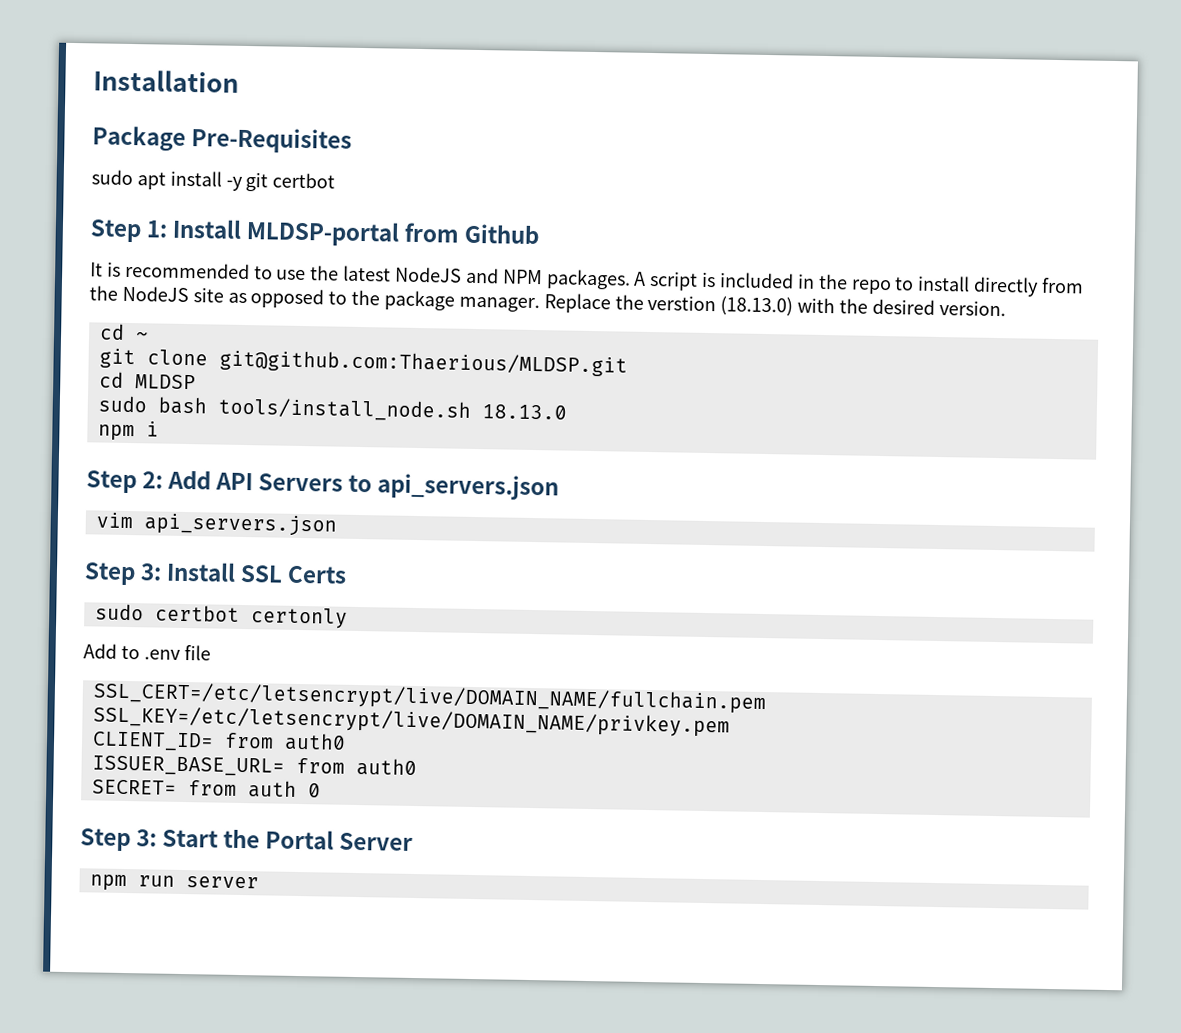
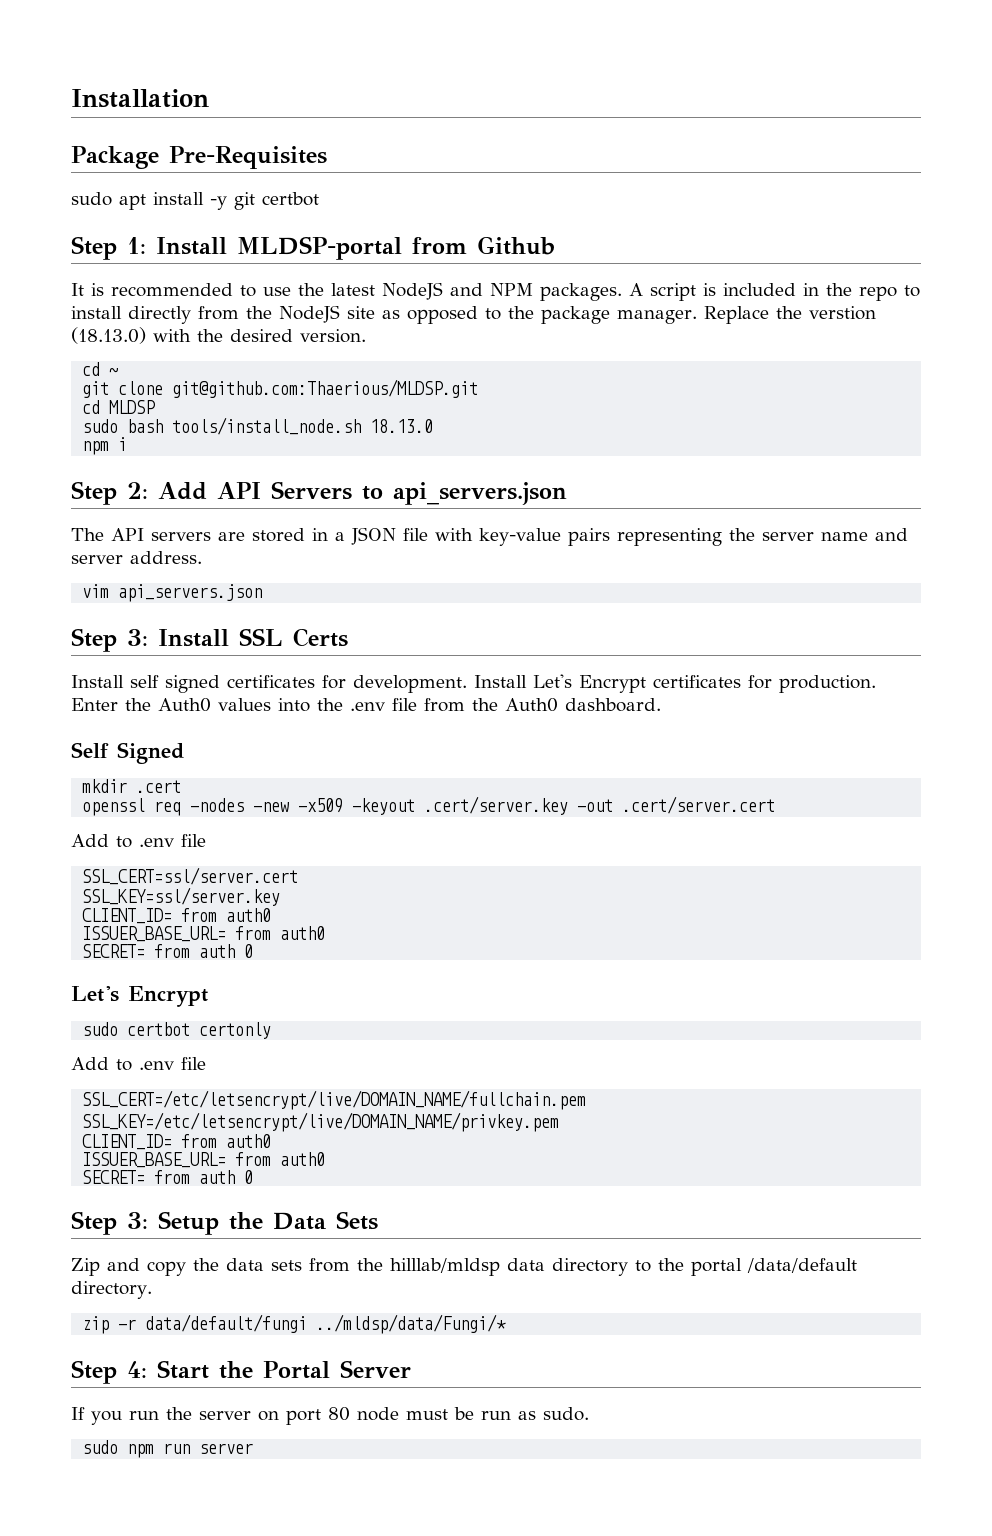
(560, 487) none -> [71,527,908,546] [71,551,202,564] // The API servers are stored in a JSON file with key-value pairs representing the server name and server address.
(348, 574) none -> [71,674,876,693] [71,698,661,712] [71,742,184,764] [82,779,182,793] [82,796,776,816] [71,834,206,848] [82,867,299,885] [82,887,281,906] [82,908,272,924] [82,926,326,942] [82,944,254,958] [71,985,208,1007] // Install self signed certificates for development. Install Let's Encrypt certificates for production. Enter the Auth0 values into the .env file from the Auth0 dashboard. // Self Signed // mkdir .cert // openssl req -nodes -new -x509 -keyout .cert/server.key -out .cert/server.cert // Add to .env file // SSL_CERT=ssl/server.cert // SSL_KEY=ssl/server.key // CLIENT_ID= from auth0 // ISSUER_BASE_URL= from auth0 // SECRET= from auth 0 // Let's Encrypt
[162,828,414,851] Start the Portal Server // -> [158,1211,378,1235] [71,1258,857,1276] [71,1281,152,1299] [82,1314,507,1334] [71,1360,411,1384] [71,1407,589,1425] [82,1440,119,1454] Setup the Data Sets // Zip and copy the data sets from the hilllab/mldsp data directory to the portal /data/default directory. // zip -r data/default/fungi ../mldsp/data/Fungi/* // Step 4: Start the Portal Server // If you run the server on port 80 node must be run as sudo. // sudo

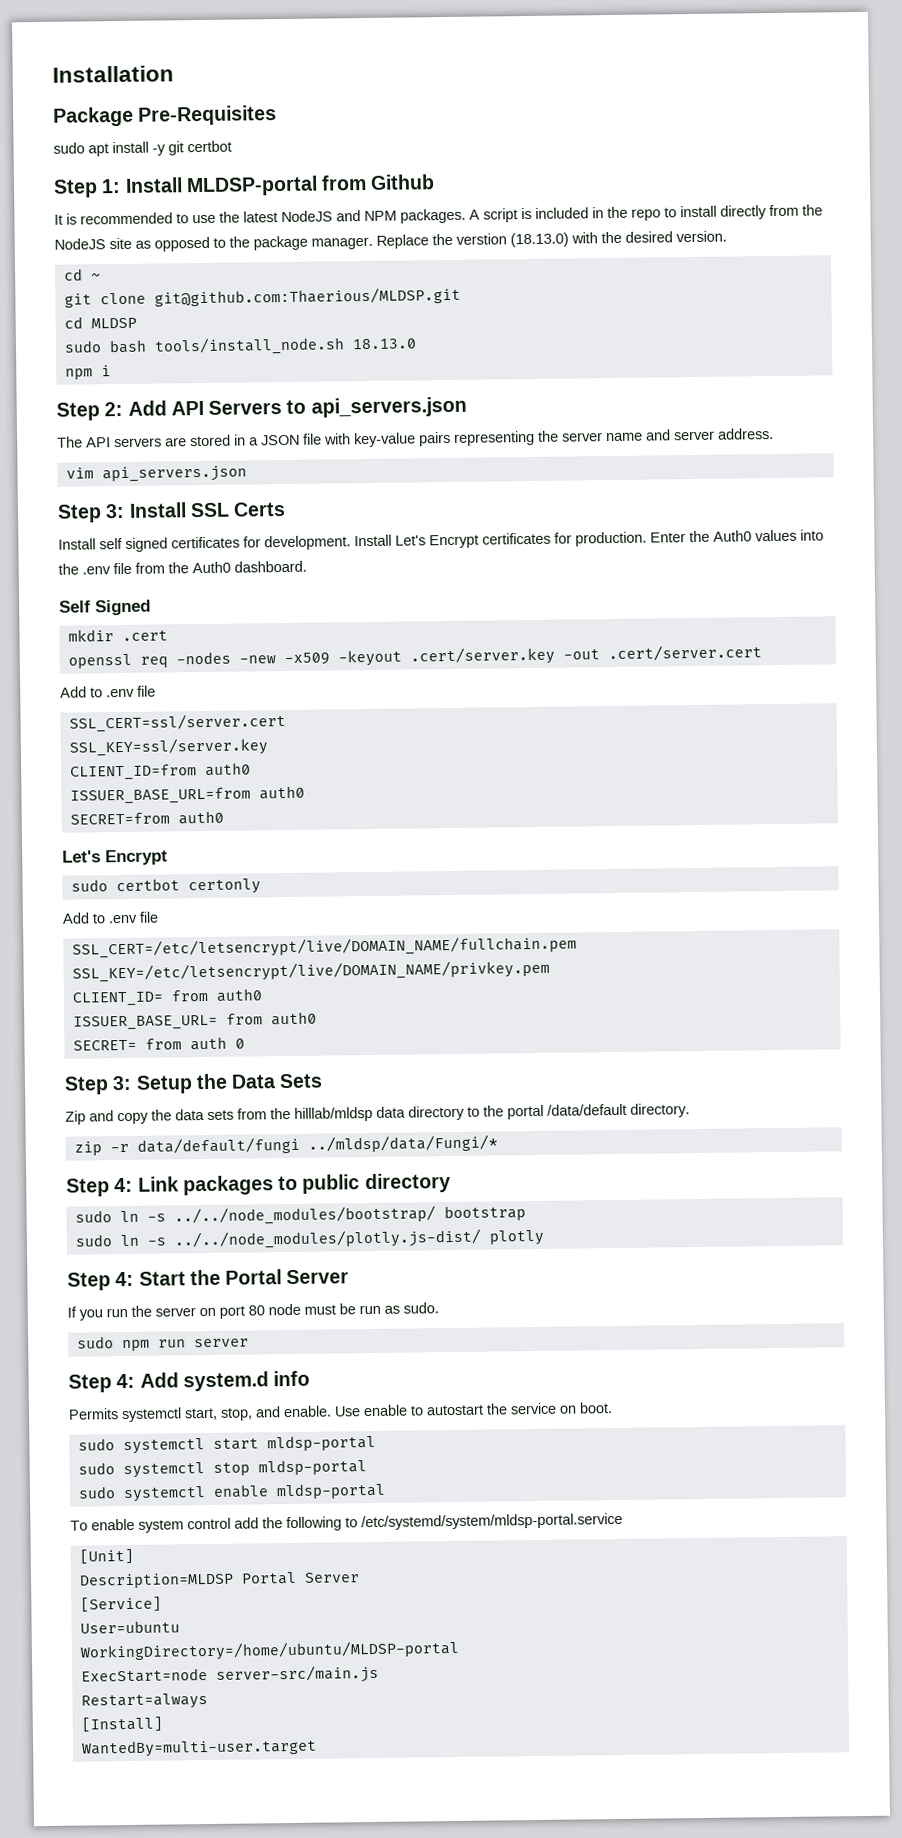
[82,908,272,924] [82,926,326,942] [82,944,254,958] CLIENT_ID= from auth0 // ISSUER_BASE_URL= from auth0 // SECRET= from auth 0 -> [69,762,251,781] [69,785,305,805] [69,810,224,825] CLIENT_ID=from auth0 // ISSUER_BASE_URL=from auth0 // SECRET=from auth0
(507, 1324) none -> [66,1173,451,1197] [74,1205,526,1226] [74,1228,544,1250] // Step 4: Link packages to public directory // sudo ln -s ../../node_modules/bootstrap/ bootstrap // sudo ln -s ../../node_modules/plotly.js-dist/ plotly
(254, 1448) none -> [68,1370,311,1393] [68,1402,613,1423] [77,1434,376,1455] [77,1459,367,1479] [77,1482,386,1503] [70,1512,623,1533] [78,1548,134,1565] [78,1571,360,1589] [79,1596,162,1613] [79,1620,180,1634] [79,1639,460,1662] [80,1664,379,1684] [80,1693,208,1710] [80,1716,163,1733] [81,1738,317,1758] // Step 4: Add system.d info // Permits systemctl start, stop, and enable. Use enable to autostart the service on boot. // sudo systemctl start mldsp-portal // sudo systemctl stop mldsp-portal // sudo systemctl enable mldsp-portal // To enable system control add the following to /etc/systemd/system/mldsp-portal.service // [Unit] // Description=MLDSP Portal Server // [Service] // User=ubuntu // WorkingDirectory=/home/ubuntu/MLDSP-portal // ExecStart=node server-src/main.js // Restart=always // [Install] // WantedBy=multi-user.target

